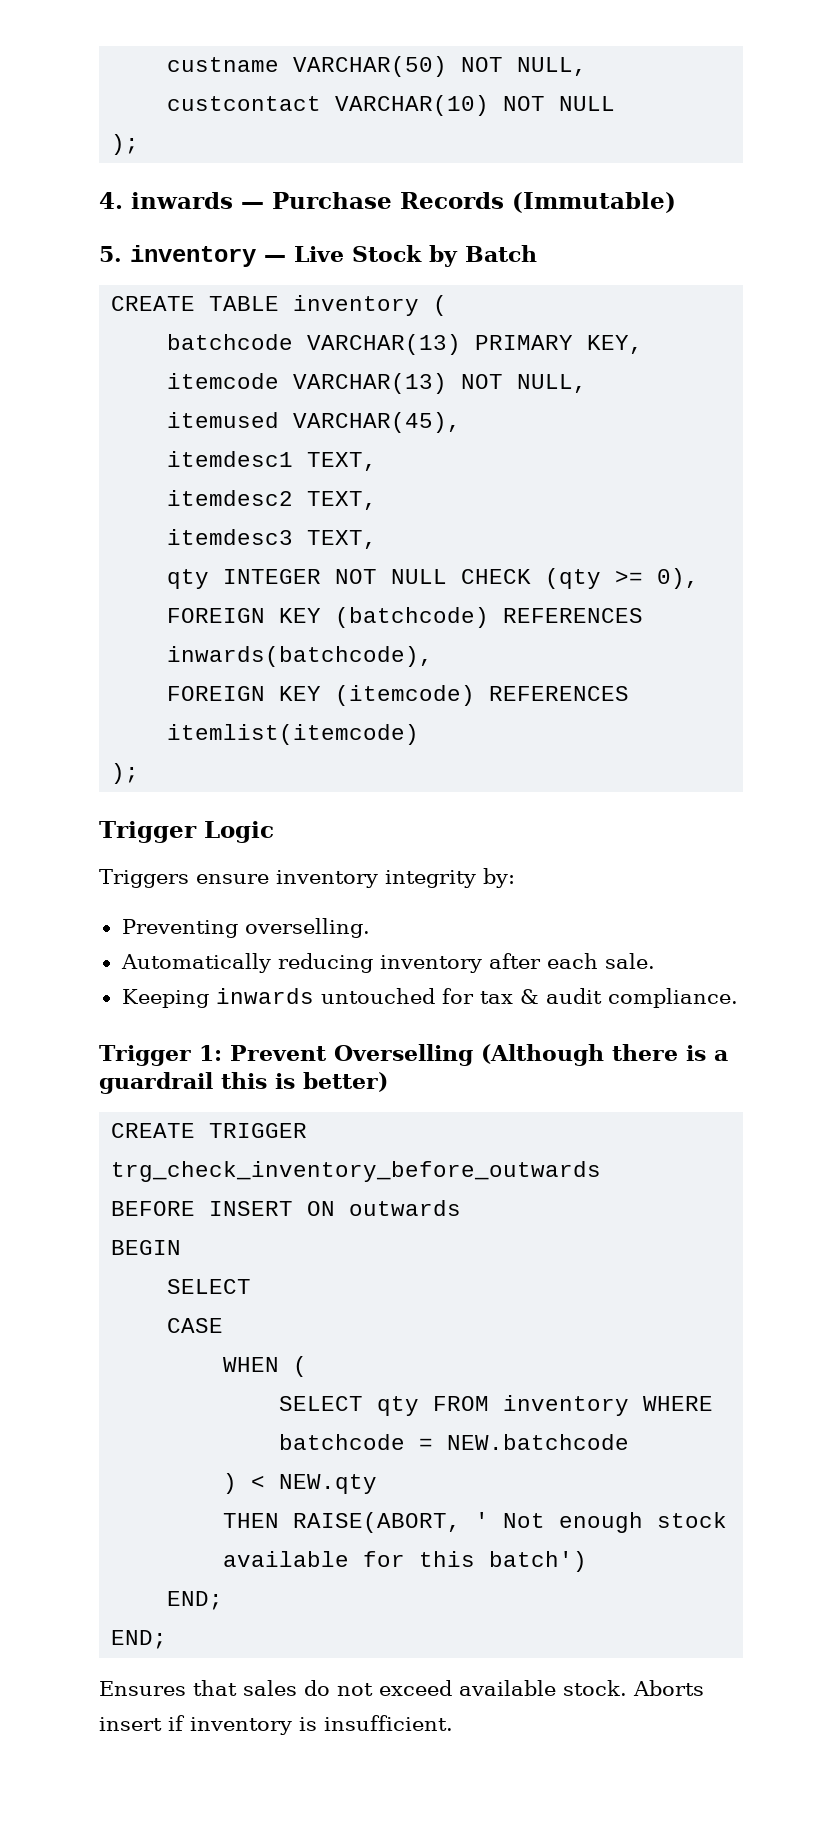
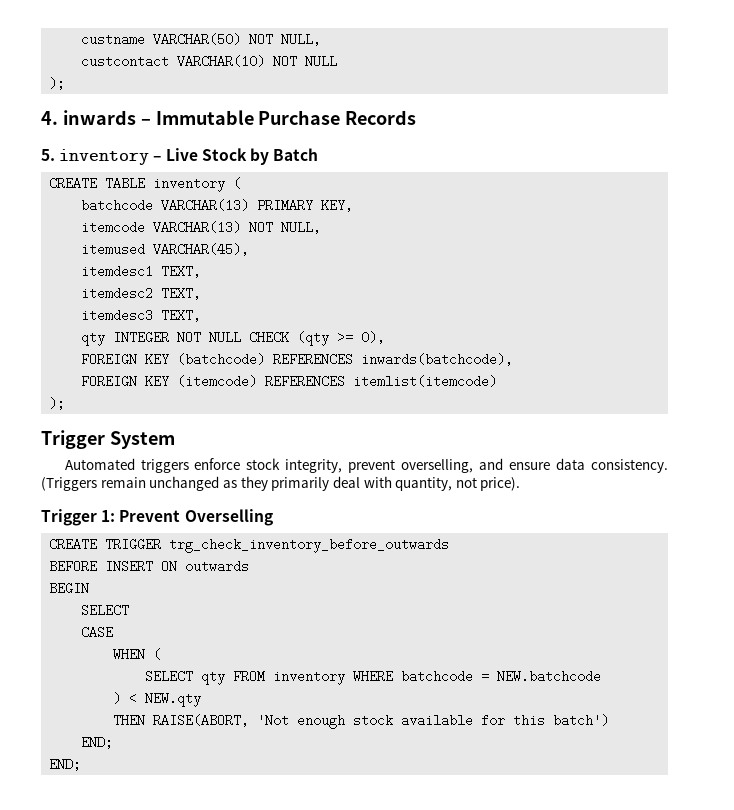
[241,202,264,209] — -> [140,110,254,125] – Immutable
[512,192,676,213] (Immutable) -> (417, 117) none
[264,255,286,262] — -> [153,156,162,161] –
[203,821,274,843] [99,868,515,888] [121,918,370,938] [120,953,655,973] [121,988,738,1008] [99,1044,728,1066] [99,1072,388,1094] Logic // Triggers ensure inventory integrity by: // Preventing overselling. // Automatically reducing inventory after each sale. // Keeping inwards untouched for tax & audit compliance. // Trigger 1: Prevent Overselling (Although there is a guardrail this is better) -> [109,431,175,449] [64,458,668,473] [41,476,521,491] [41,509,273,526] System // Automated triggers enforce stock integrity, prevent overselling, and ensure data consistency. (Triggers remain unchanged as they primarily deal with quantity, not price). // Trigger 1: Prevent Overselling
[475,1512,546,1528] ' Not -> [257,714,290,727] 'Not
[99,1680,704,1696] [99,1715,453,1735] // Ensures that sales do not exceed available stock. Aborts insert if inventory is insufficient. -> (82, 764) none

